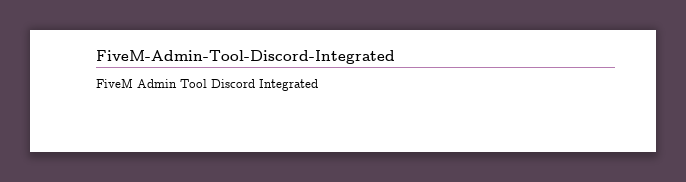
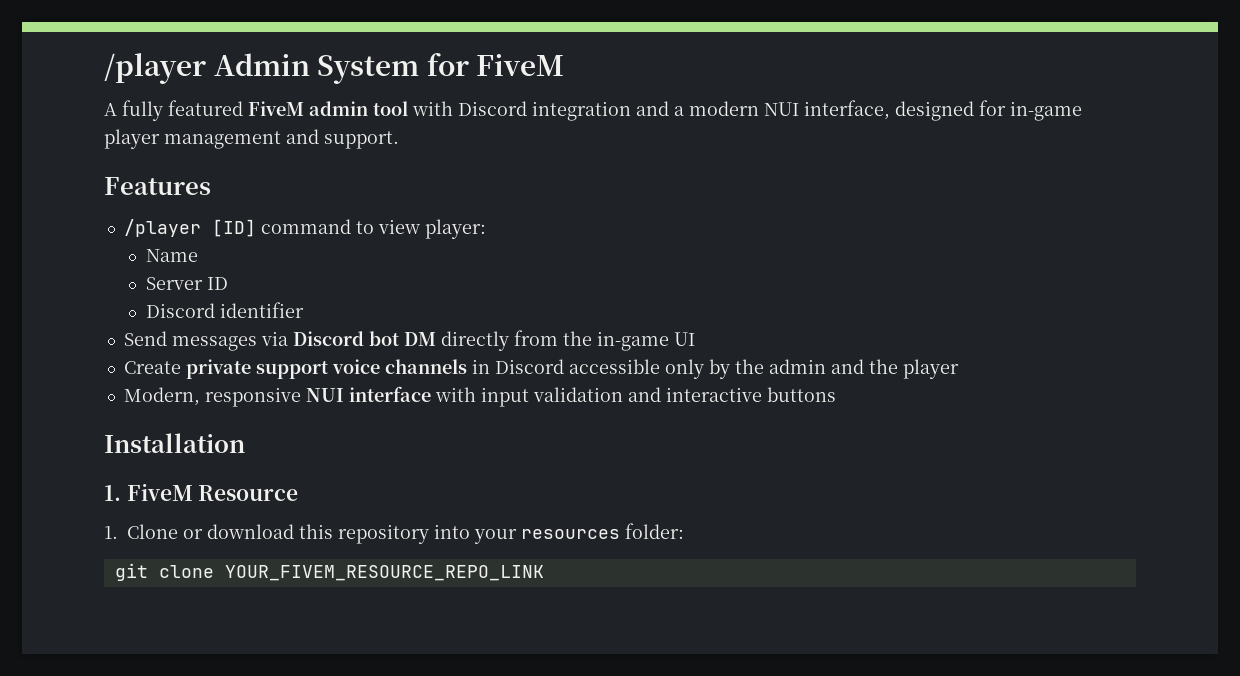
[96,50,395,64] [96,78,318,91] FiveM-Admin-Tool-Discord-Integrated // FiveM Admin Tool Discord Integrated -> [104,53,565,84] [104,100,1082,121] [104,129,399,149] [104,177,211,195] [123,219,486,239] [145,249,198,262] [145,277,228,290] [145,302,304,318] [123,330,695,351] [123,359,959,379] [123,386,836,407] [104,433,245,453] [104,483,299,501] [104,523,684,544] [114,563,544,581] /player Admin System for FiveM // A fully featured FiveM admin tool with Discord integration and a modern NUI interface, designed for in-game player management and support. // Features // /player [ID] command to view player: // Name // Server ID // Discord identifier // Send messages via Discord bot DM directly from the in-game UI // Create private support voice channels in Discord accessible only by the admin and the player // Modern, responsive NUI interface with input validation and interactive buttons // Installation // 1. FiveM Resource // 1. Clone or download this repository into your resources folder: // git clone YOUR_FIVEM_RESOURCE_REPO_LINK

